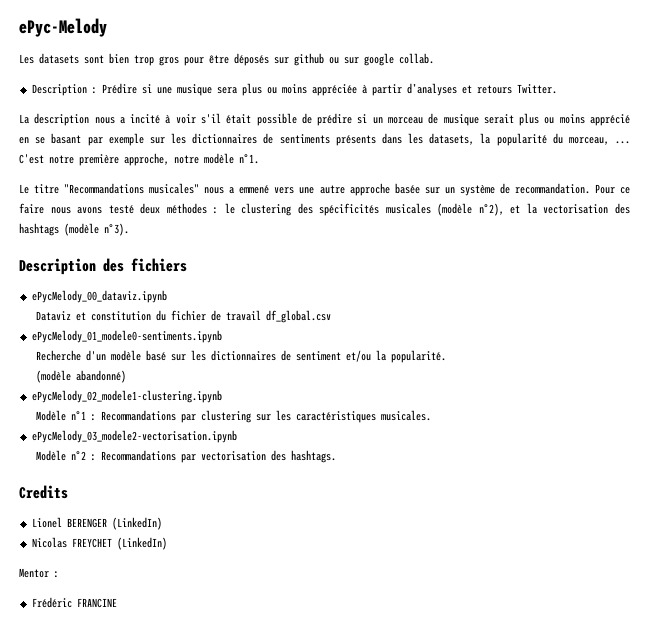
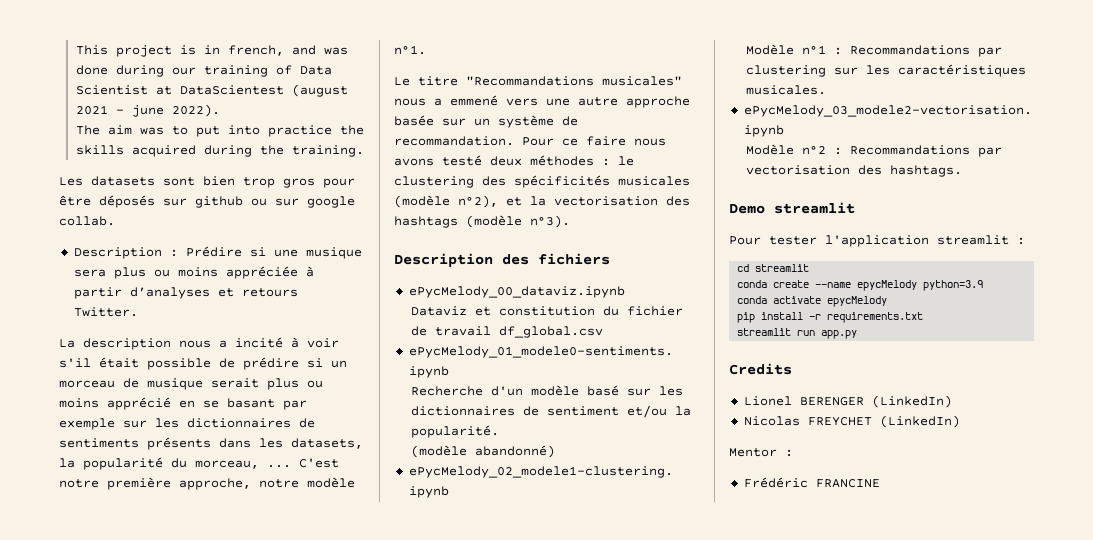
[19,18,107,37] ePyc-Melody -> [75,45,348,57] [75,65,332,77] [75,84,348,97] [75,104,220,117] [75,125,364,137] [75,145,364,157] This project is in french, and was done during our training of Data Scientist at DataScientest (august 2021 - june 2022). // The aim was to put into practice the skills acquired during the training.
(337, 456) none -> [729,202,855,214] [729,235,1025,247] [737,264,810,272] [737,280,984,291] [737,296,888,307] [737,312,924,323] [737,328,858,339] // Demo streamlit // Pour tester l'application streamlit : // cd streamlit // conda create --name epycMelody python=3.9 // conda activate epycMelody // pip install -r requirements.txt // streamlit run app.py

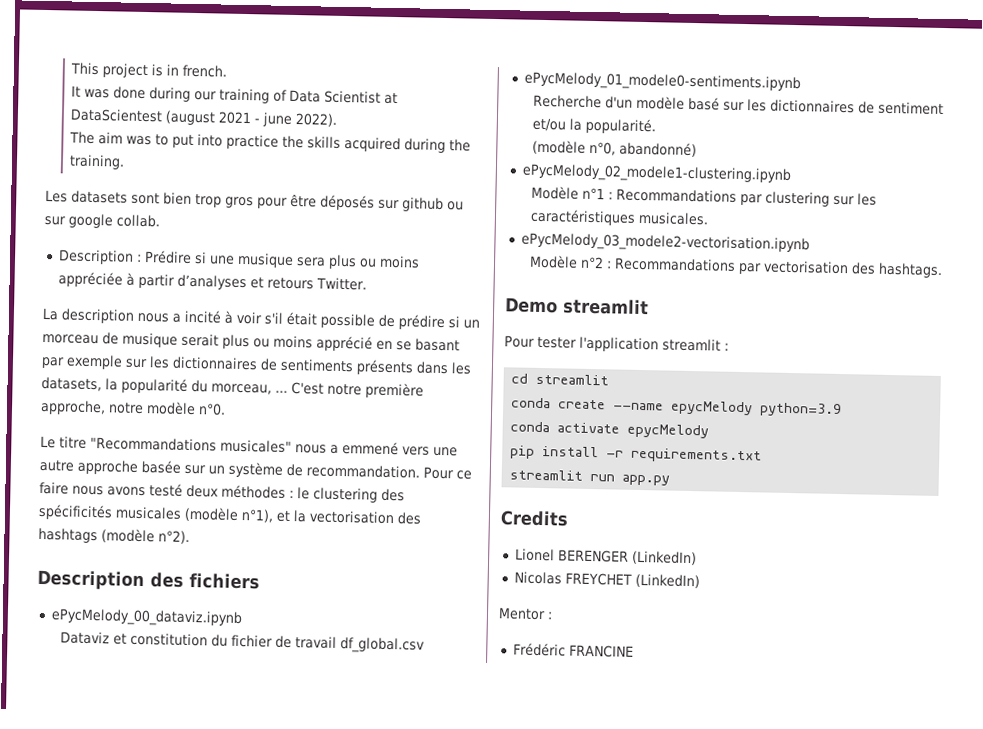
[227,45,316,56] french, and -> [182,64,228,78] [71,85,82,97] french. // It
[394,45,426,55] n°1. -> [198,403,226,416] n°0.
[458,195,498,208] n°2), -> [241,509,274,523] n°1),
[530,215,570,228] n°3). -> [158,530,190,544] n°2).
(467, 451) none -> [589,141,617,156] n°0,

